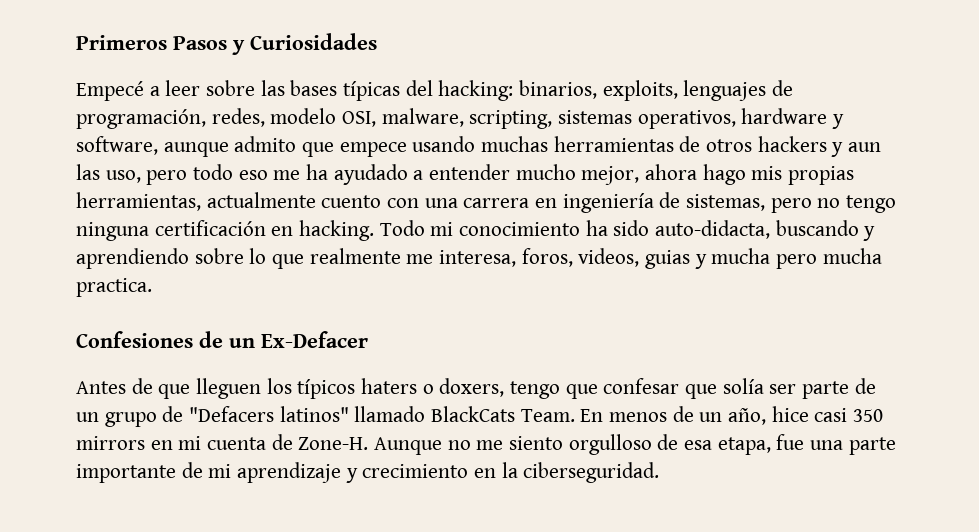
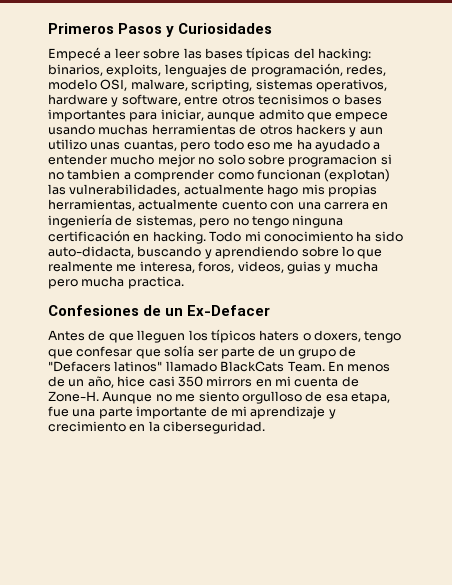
(158, 145) none -> [184,94,382,105] [48,109,204,122] entre otros tecnisimos o bases importantes para iniciar,
[76,164,141,183] las uso, -> [48,139,177,151] utilizo unas cuantas,
[581,164,698,185] mejor, ahora -> [157,154,392,167] [48,169,391,182] [48,184,264,196] mejor no solo sobre programacion si no tambien a comprender como funcionan (explotan) las vulnerabilidades, actualmente

